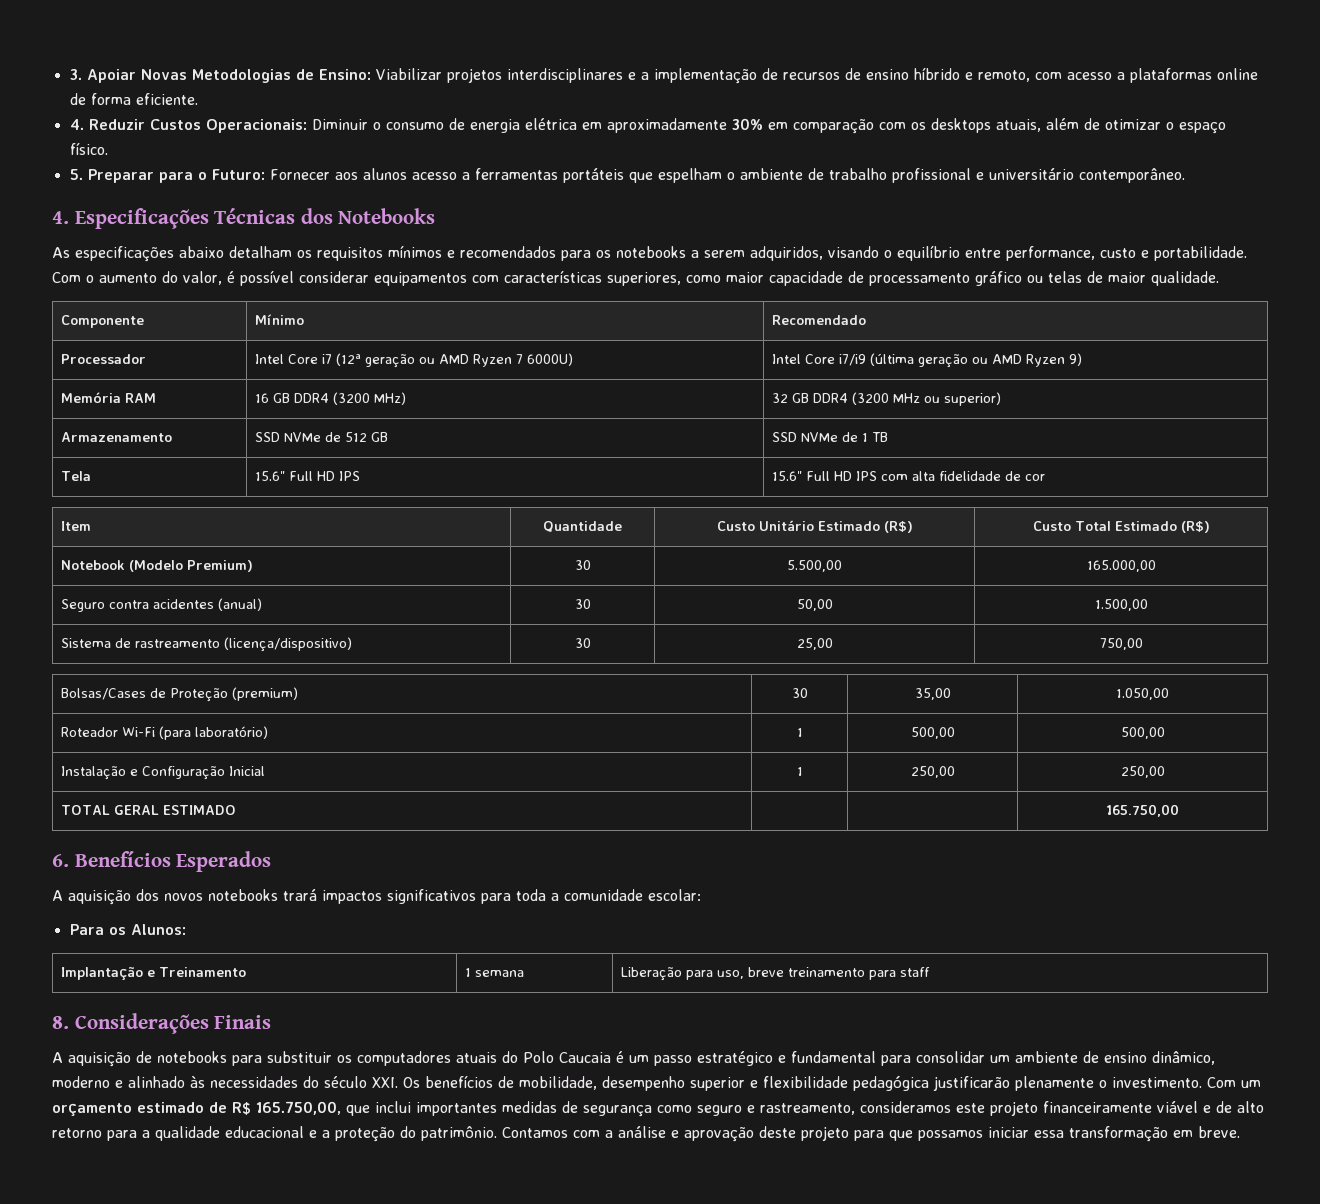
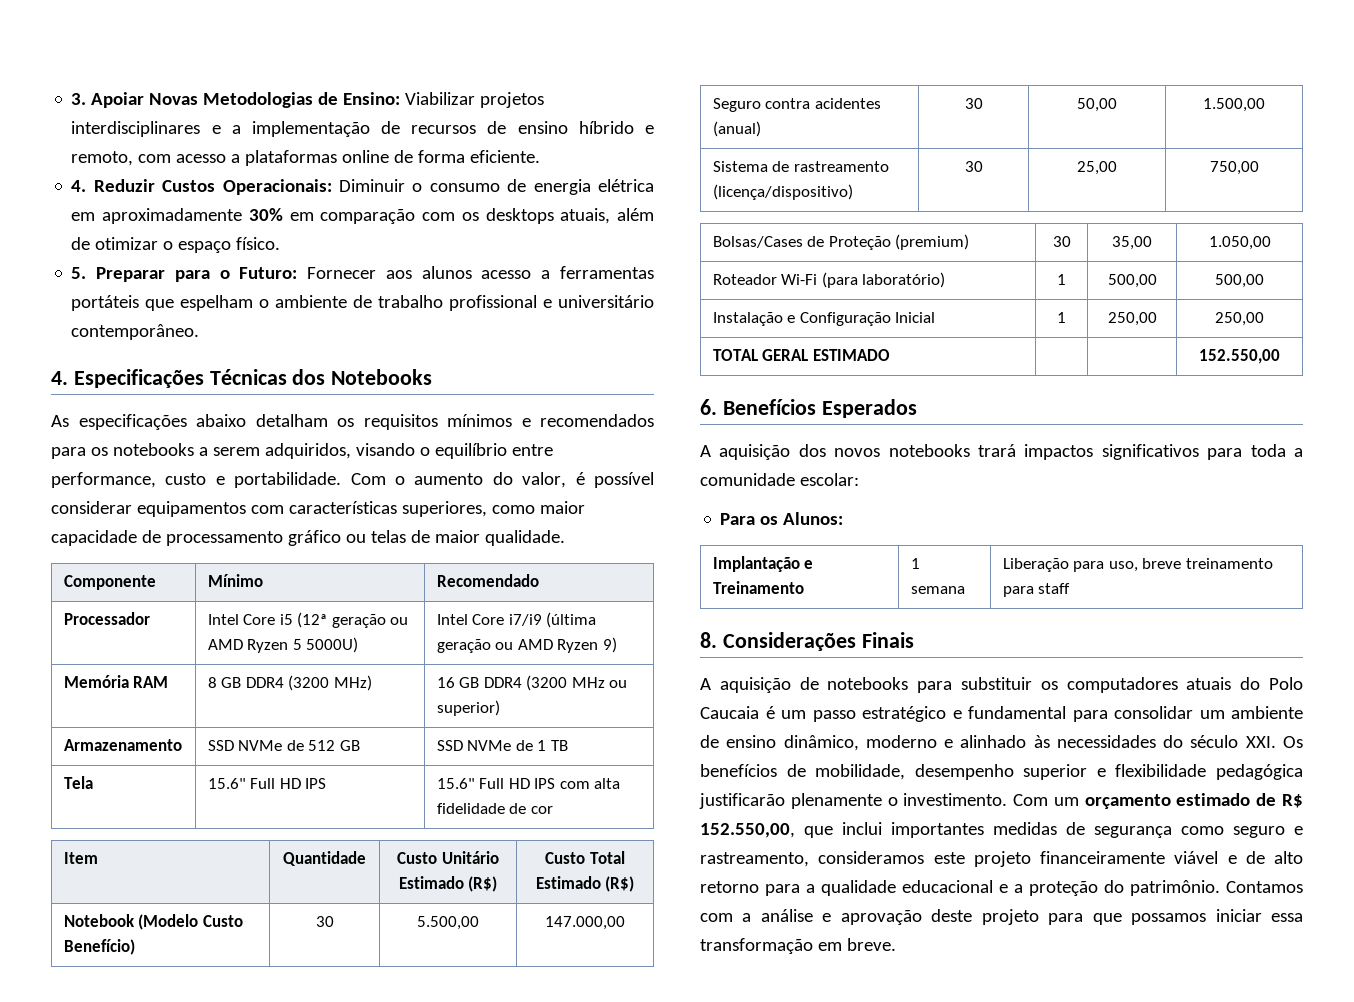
[322,354,333,364] i7 -> [279,614,293,625] i5
[516,353,574,366] 7 6000U) -> [292,637,359,653] 5 5000U)
[255,393,270,403] 16 -> [207,677,217,688] 8
[772,393,789,403] 32 -> [436,677,455,688] 16
[187,560,254,572] Premium) -> [202,915,243,927] [63,939,135,955] Custo Benefício)
[1086,560,1156,572] 165.000,00 -> [545,916,625,930] 147.000,00
[1106,804,1179,817] 165.750,00 -> [1199,349,1280,364] 152.550,00
[256,1101,341,1115] 165.750,00, -> [700,823,795,838] 152.550,00,

